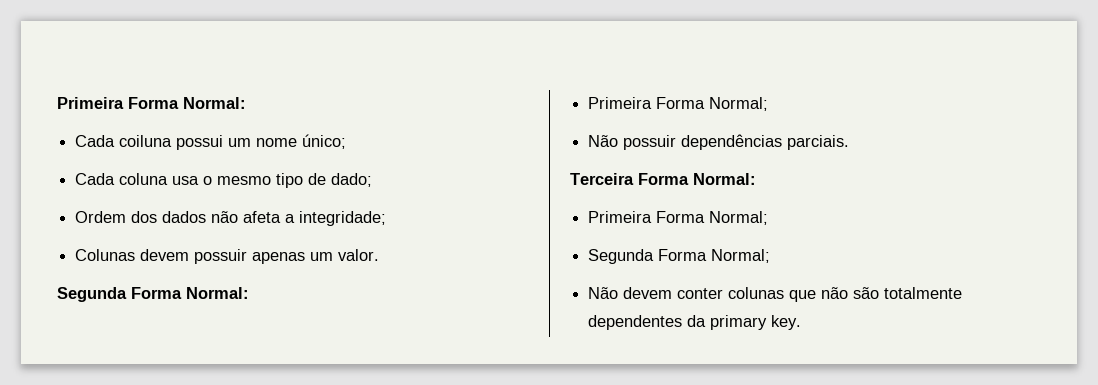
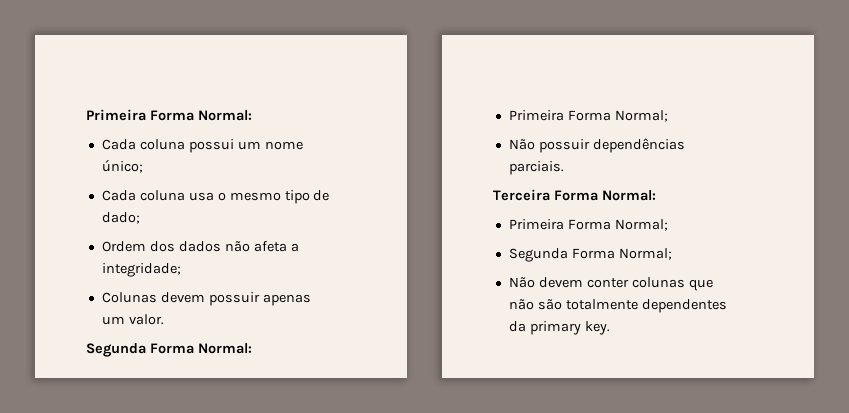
[119,135,173,147] coiluna -> [139,139,185,150] coluna

